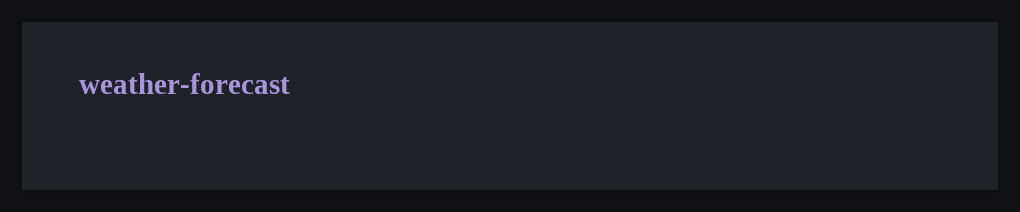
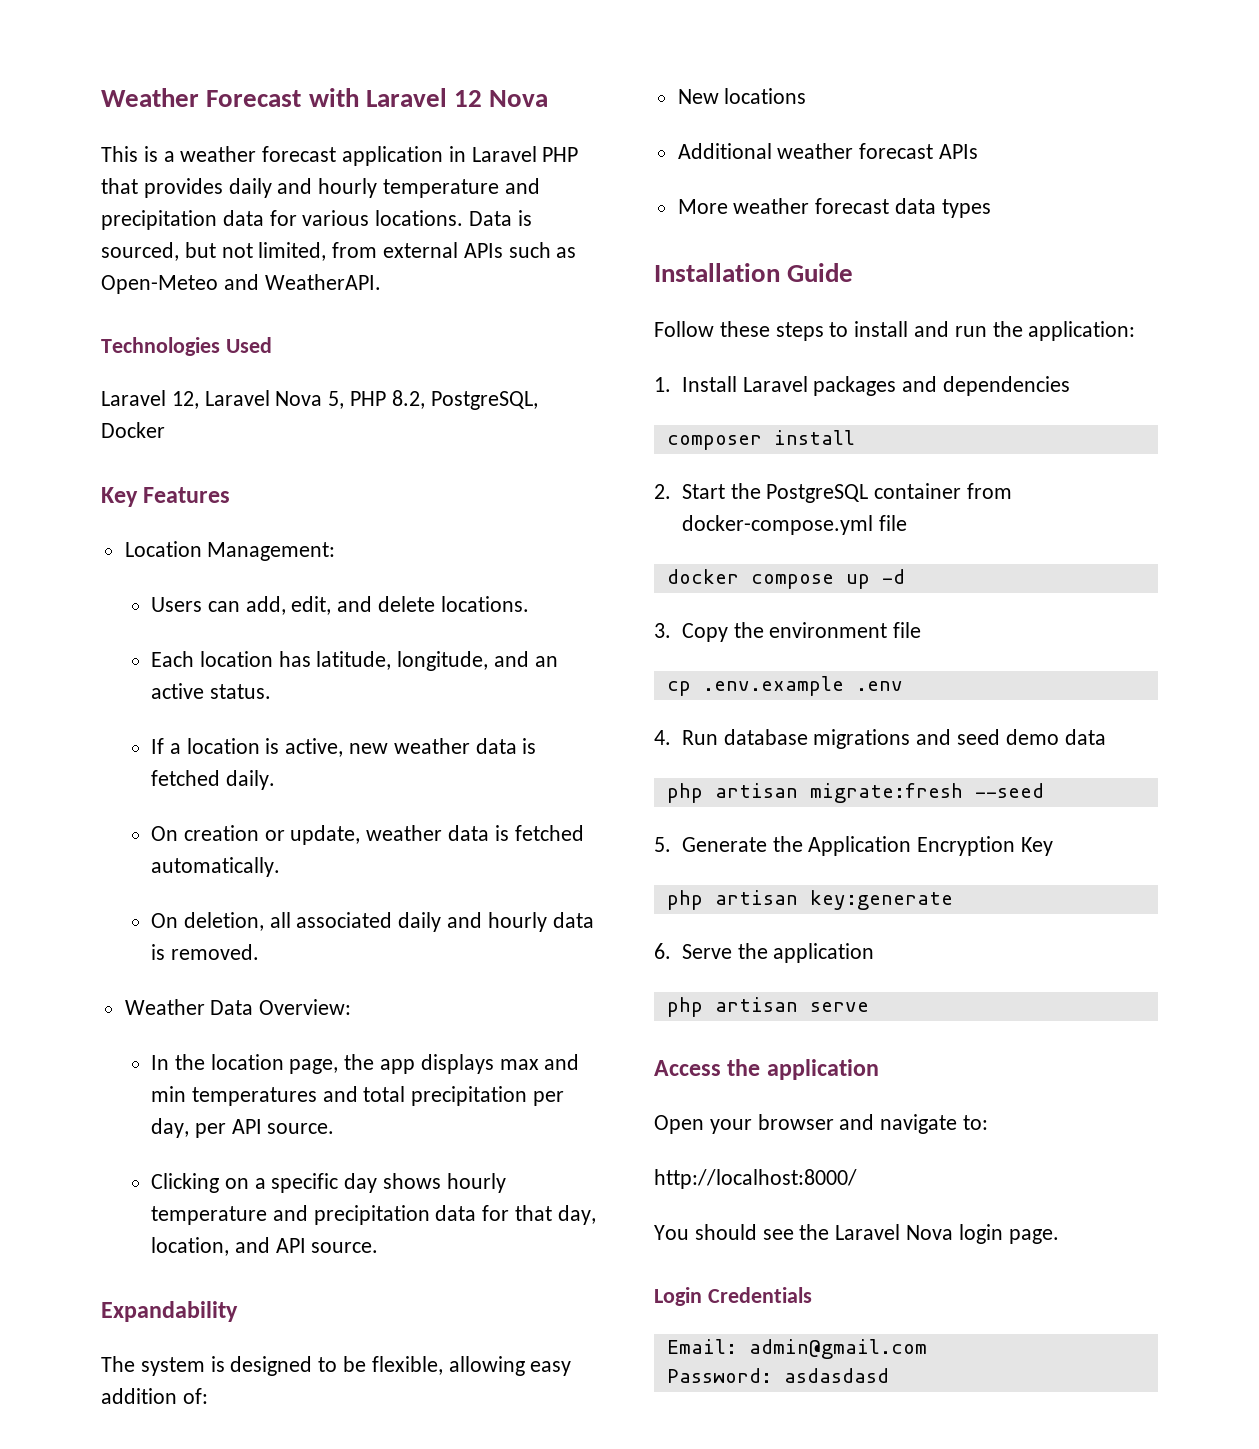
[79,73,290,94] weather-forecast -> [101,88,549,107] [101,146,579,166] [101,178,540,198] [101,210,532,230] [101,242,577,261] [101,274,381,294] [101,337,272,356] [101,390,538,410] [101,422,165,438] [101,487,231,507] [124,541,336,561] [150,596,529,615] [150,651,558,671] [150,683,271,699] [150,738,537,757] [150,770,275,790] [150,825,584,845] [150,857,280,877] [150,912,594,932] [150,944,259,960] [124,999,352,1015] [150,1054,580,1074] [150,1086,564,1106] [150,1118,335,1138] [150,1173,506,1193] [150,1205,596,1225] [150,1237,379,1256] [101,1301,238,1322] [101,1356,572,1376] [101,1388,208,1404] [677,88,807,104] [677,143,979,159] [677,198,991,218] [654,263,854,282] [654,321,1136,341] [654,376,1070,396] [666,430,855,450] [654,483,1012,503] [681,515,907,535] [666,569,905,589] [654,622,922,642] [666,676,903,696] [654,729,1106,749] [666,783,1044,803] [654,836,1053,856] [666,890,953,910] [654,943,875,963] [666,997,869,1017] [654,1059,879,1080] [654,1114,989,1134] [654,1169,857,1189] [654,1224,1059,1244] [654,1287,812,1306] [666,1339,927,1359] [666,1368,889,1383] Weather Forecast with Laravel 12 Nova // This is a weather forecast application in Laravel PHP that provides daily and hourly temperature and precipitation data for various locations. Data is sourced, but not limited, from external APIs such as Open-Meteo and WeatherAPI. // Technologies Used // Laravel 12, Laravel Nova 5, PHP 8.2, PostgreSQL, Docker // Key Features // Location Management: // Users can add, edit, and delete locations. // Each location has latitude, longitude, and an active status. // If a location is active, new weather data is fetched daily. // On creation or update, weather data is fetched automatically. // On deletion, all associated daily and hourly data is removed. // Weather Data Overview: // In the location page, the app displays max and min temperatures and total precipitation per day, per API source. // Clicking on a specific day shows hourly temperature and precipitation data for that day, location, and API source. // Expandability // The system is designed to be flexible, allowing easy addition of: // New locations // Additional weather forecast APIs // More weather forecast data types // Installation Guide // Follow these steps to install and run the application: // 1. Install Laravel packages and dependencies // composer install // 2. Start the PostgreSQL container from docker-compose.yml file // docker compose up -d // 3. Copy the environment file // cp .env.example .env // 4. Run database migrations and seed demo data // php artisan migrate:fresh --seed // 5. Generate the Application Encryption Key // php artisan key:generate // 6. Serve the application // php artisan serve // Access the application // Open your browser and navigate to: // http://localhost:8000/ // You should see the Laravel Nova login page. // Login Credentials // Email: admin@gmail.com // Password: asdasdasd

